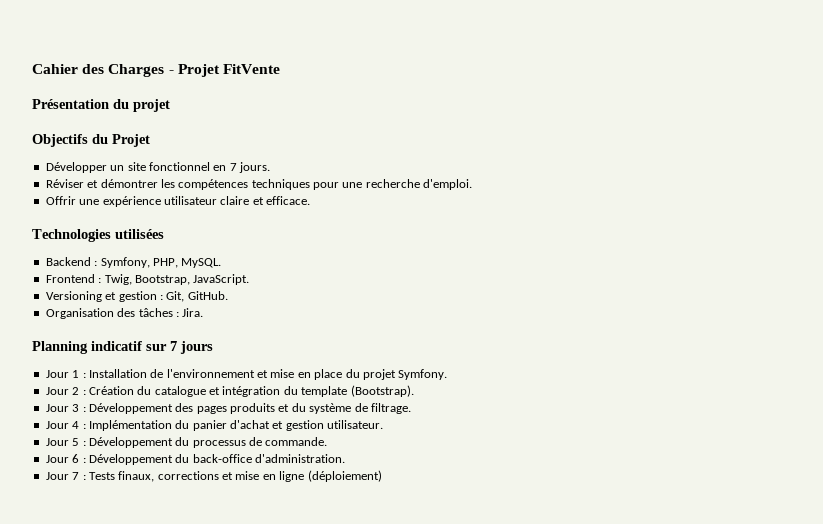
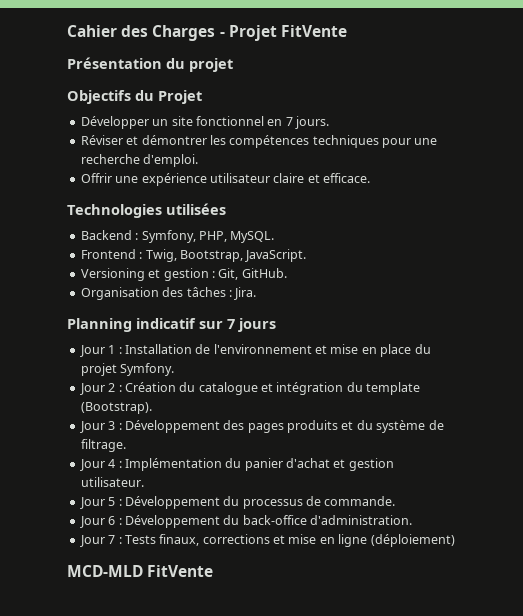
(382, 476) none -> [67,565,214,577] // MCD-MLD FitVente

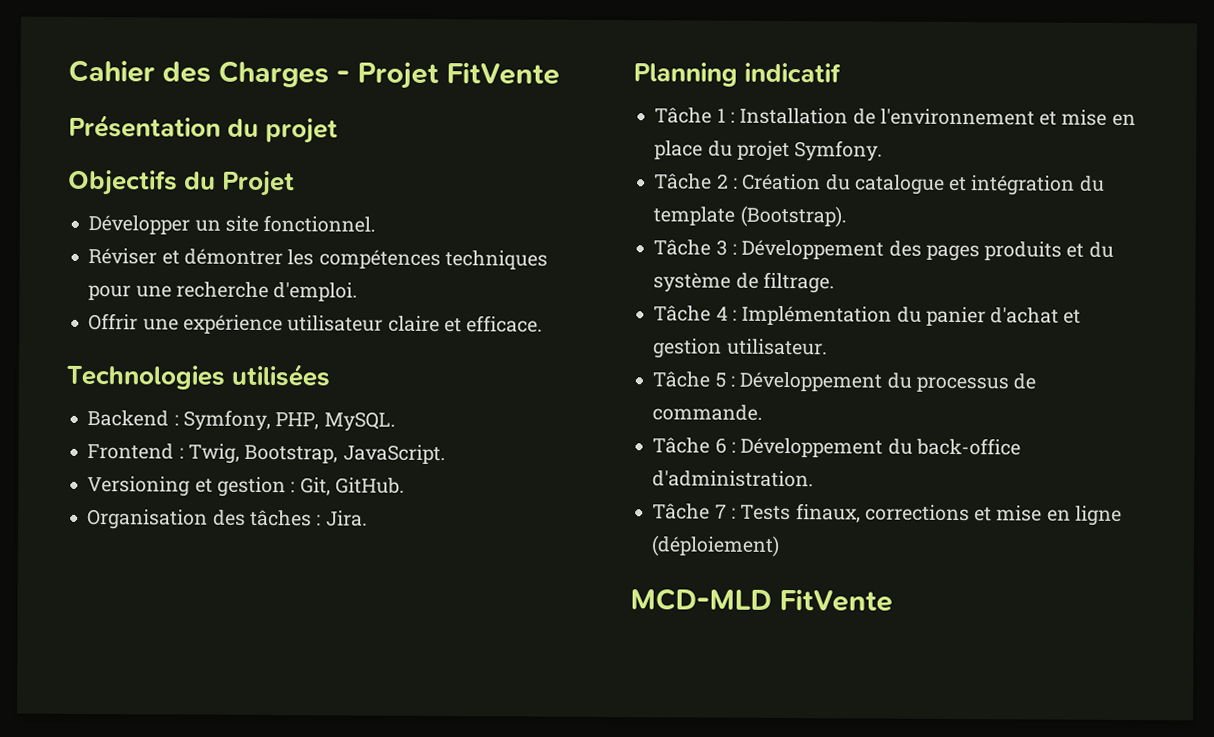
[195,116,329,129] fonctionnel en 7 jours. -> [263,215,377,233] fonctionnel.
[199,318,276,332] [79,345,105,357] sur 7 jours // Jour -> [654,107,713,124] // Tâche
[79,383,105,395] Jour -> [654,173,713,190] Tâche
[79,421,105,433] Jour -> [653,239,712,256] Tâche
[79,459,105,471] Jour -> [653,305,712,322] Tâche
[79,497,105,509] Jour -> [652,371,711,388] Tâche
[79,516,105,528] Jour -> [652,437,711,454] Tâche
[79,535,105,547] Jour -> [652,503,711,520] Tâche

